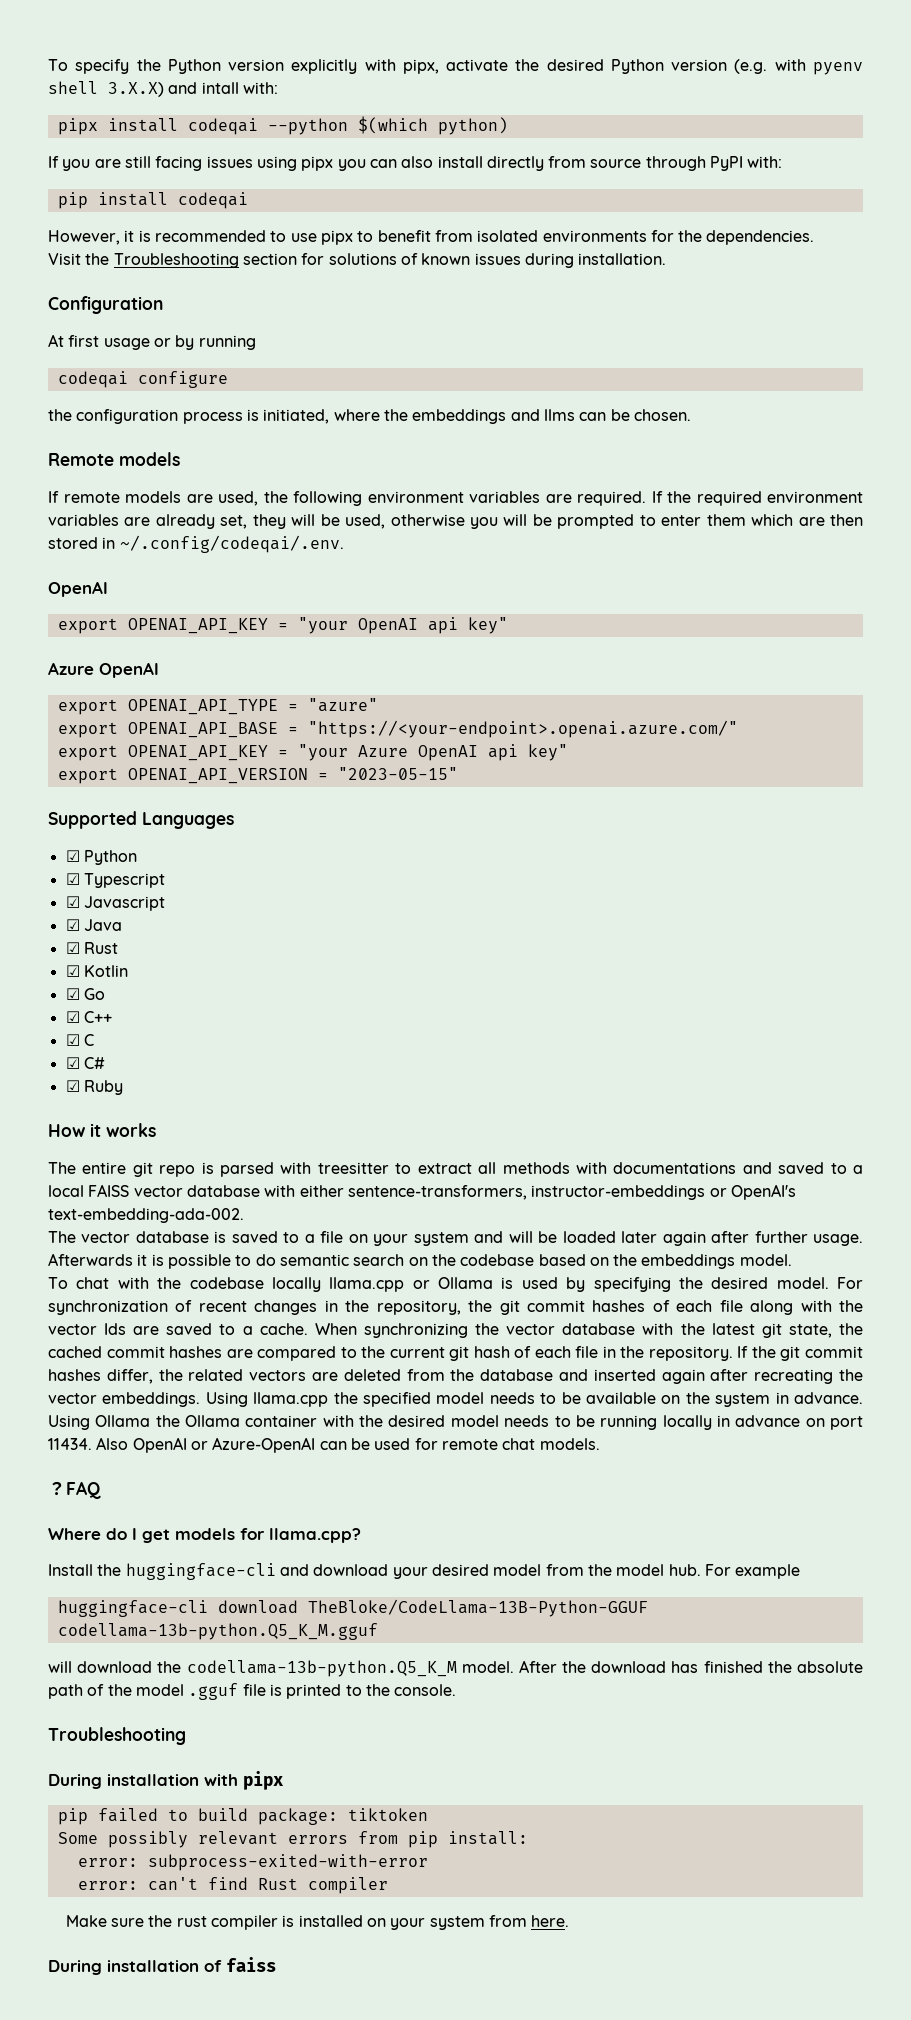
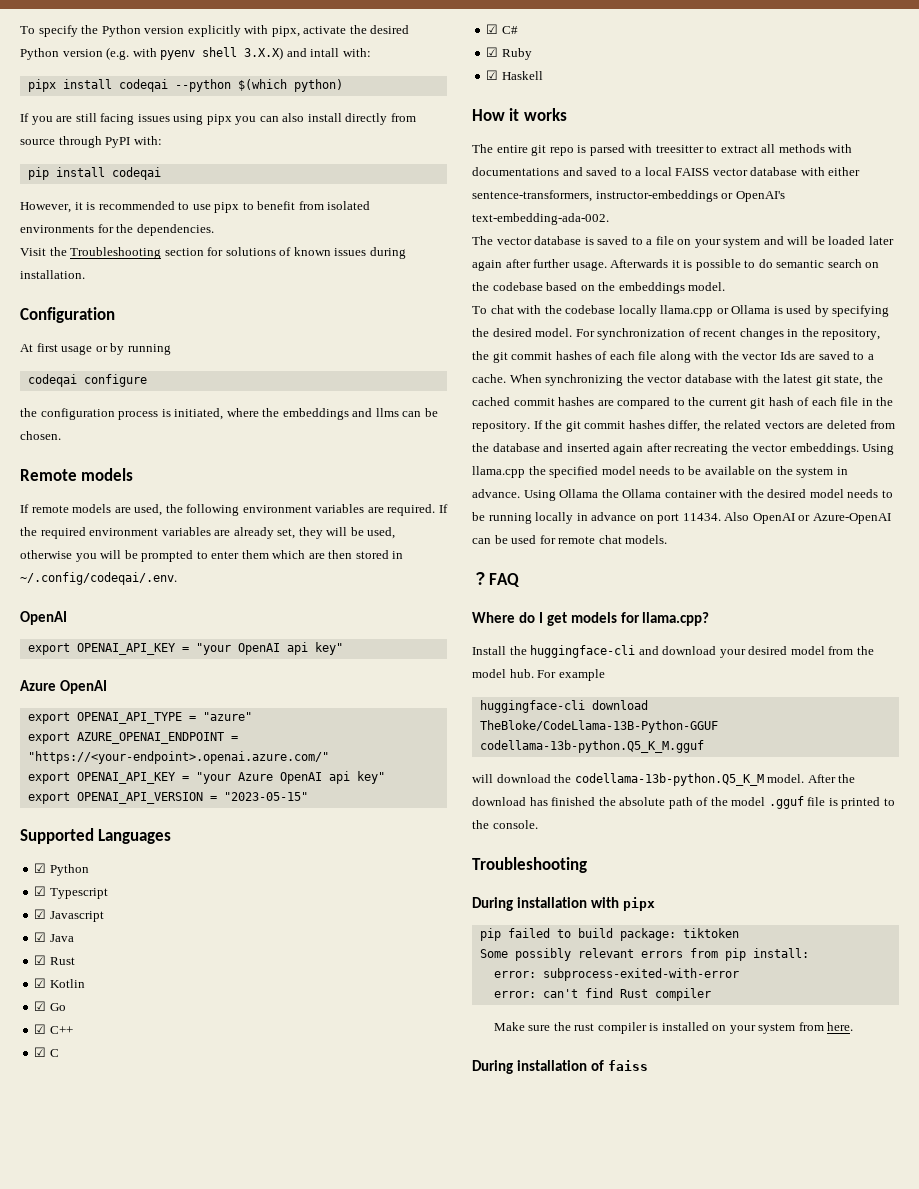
[127,722,278,738] OPENAI_API_BASE -> [76,732,224,744] AZURE_OPENAI_ENDPOINT
(123, 1087) none -> [486,70,543,80] // ☑ Haskell

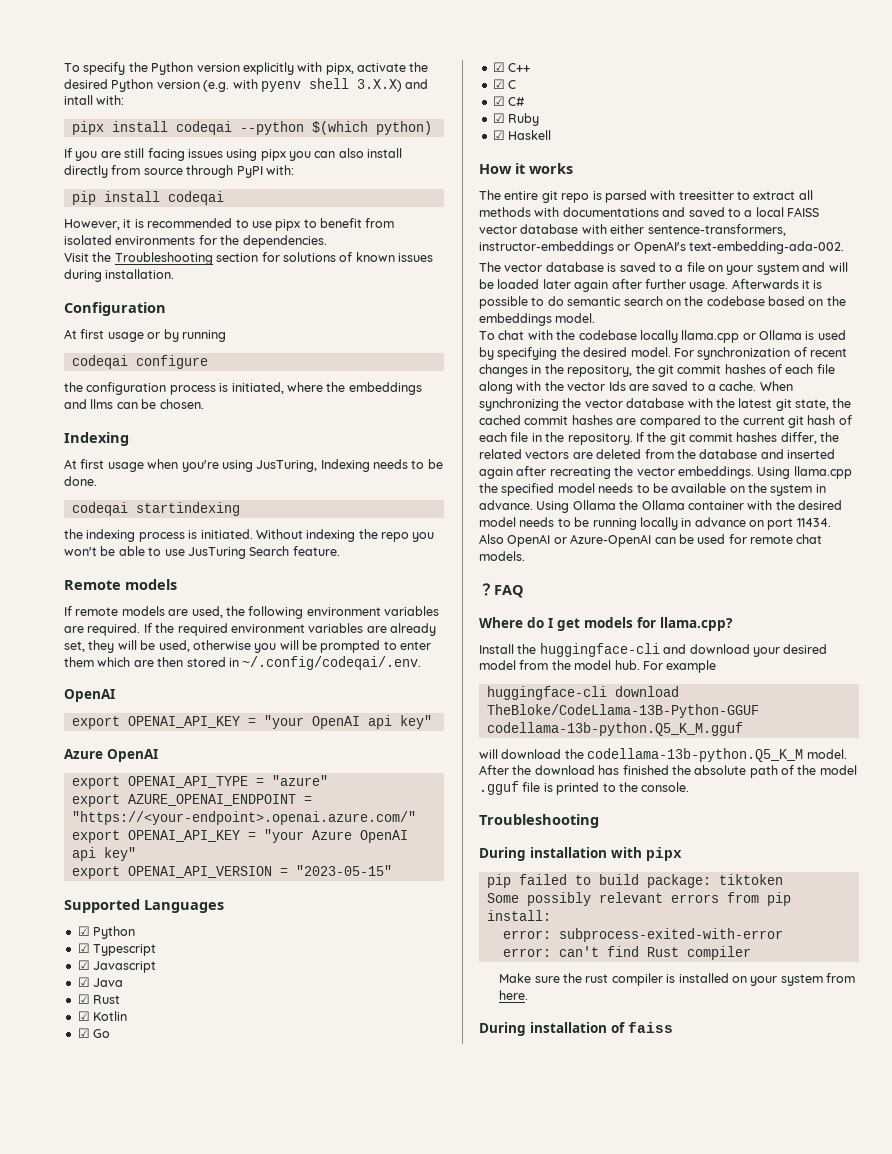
(61, 435) none -> [64,432,129,446] [64,459,443,472] [64,476,97,486] [71,502,240,516] [64,529,435,542] [64,546,340,559] // Indexing // At first usage when you're using JusTuring, Indexing needs to be done. // codeqai startindexing // the indexing process is initiated. Without indexing the repo you won't be able to use JusTuring Search feature.

